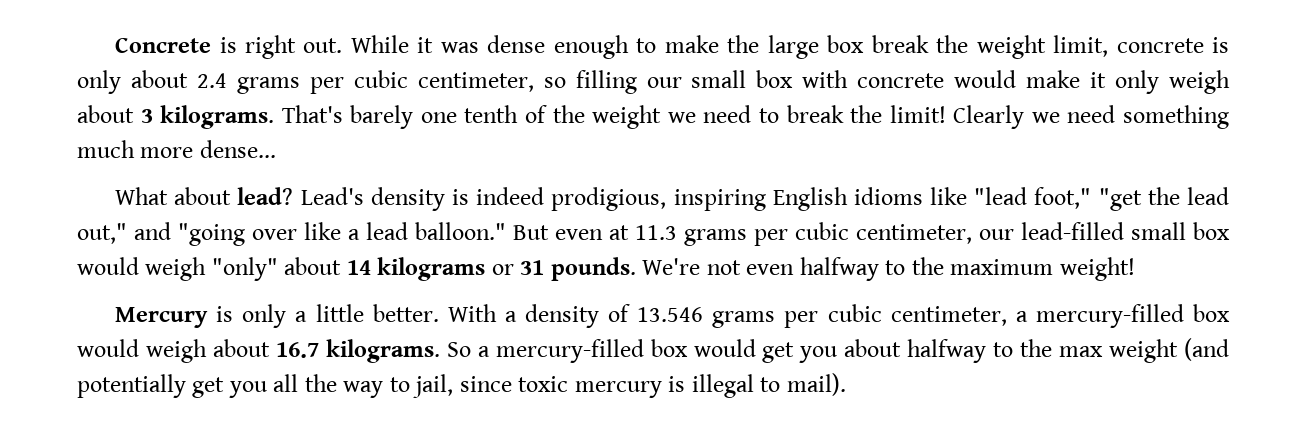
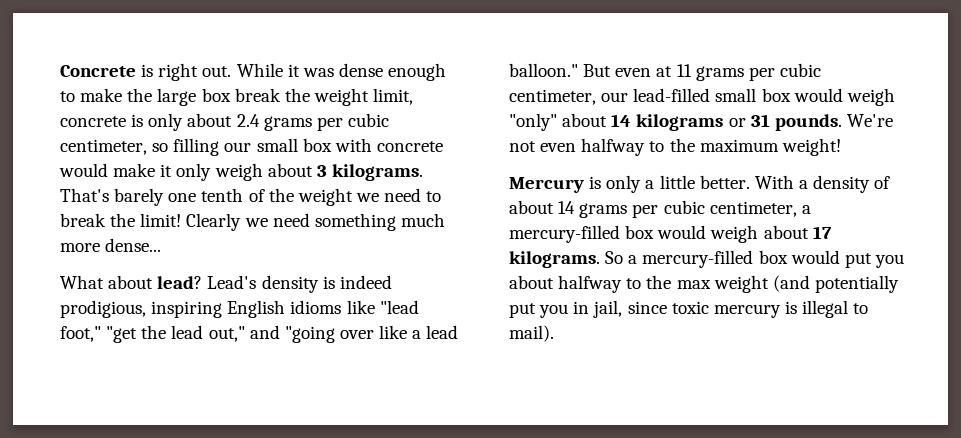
[635,225,677,240] 11.3 -> [676,64,692,77] 11
[637,307,704,322] 13.546 -> [509,200,576,214] about 14
[275,342,319,358] 16.7 -> [812,226,832,239] 17
[762,342,795,363] get -> [844,253,872,268] put
[192,374,410,398] get you all the way to -> [509,301,590,318] put you in

